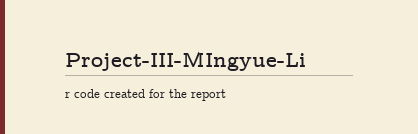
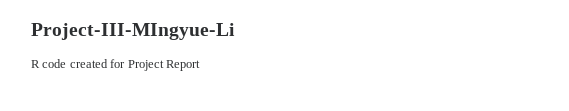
[65,91,70,98] r -> [31,60,40,68] R
[169,89,226,101] the report -> [127,60,200,71] Project Report

